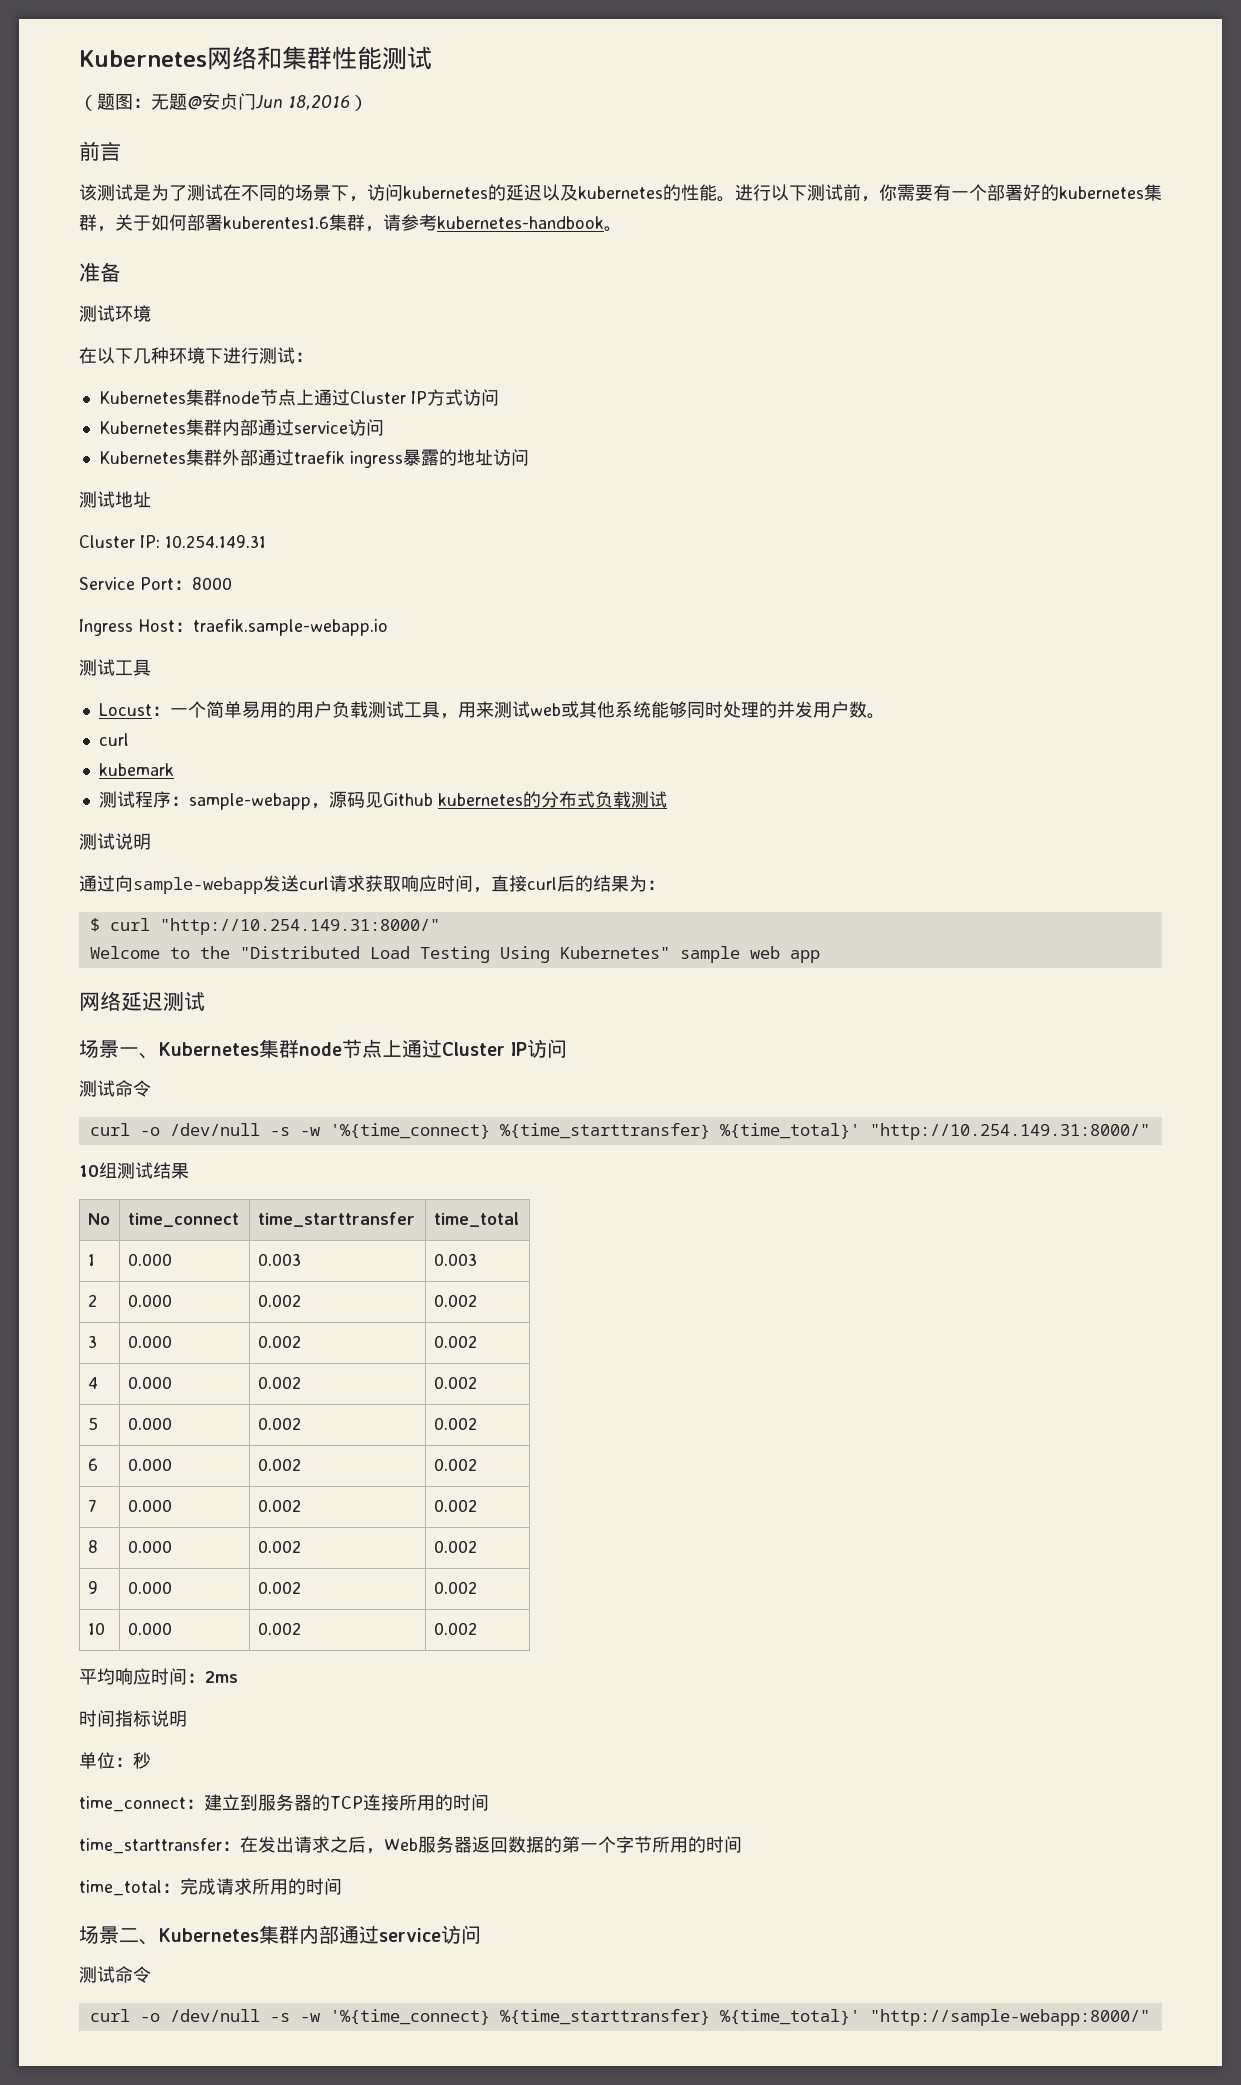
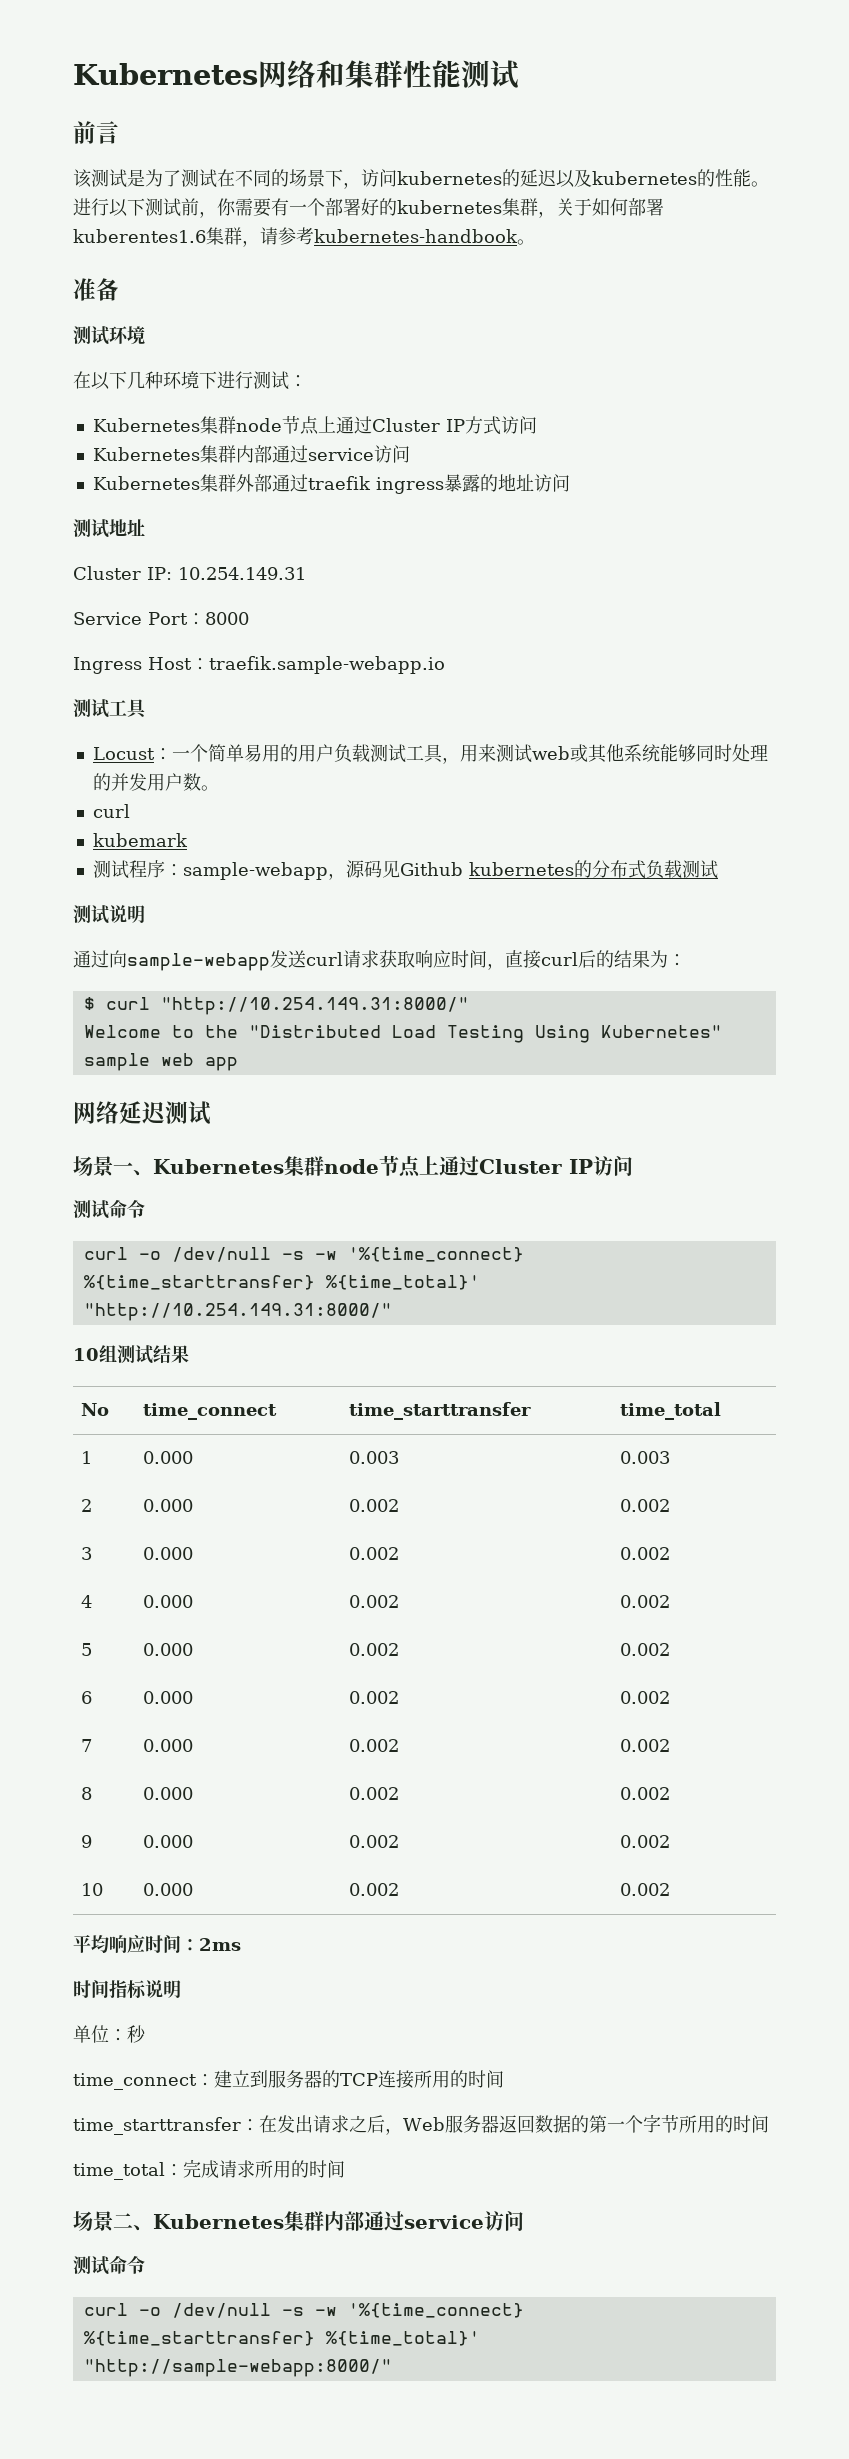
[79,93,368,111] // （题图：无题@安贞门Jun 18,2016） -> (519, 74) none

